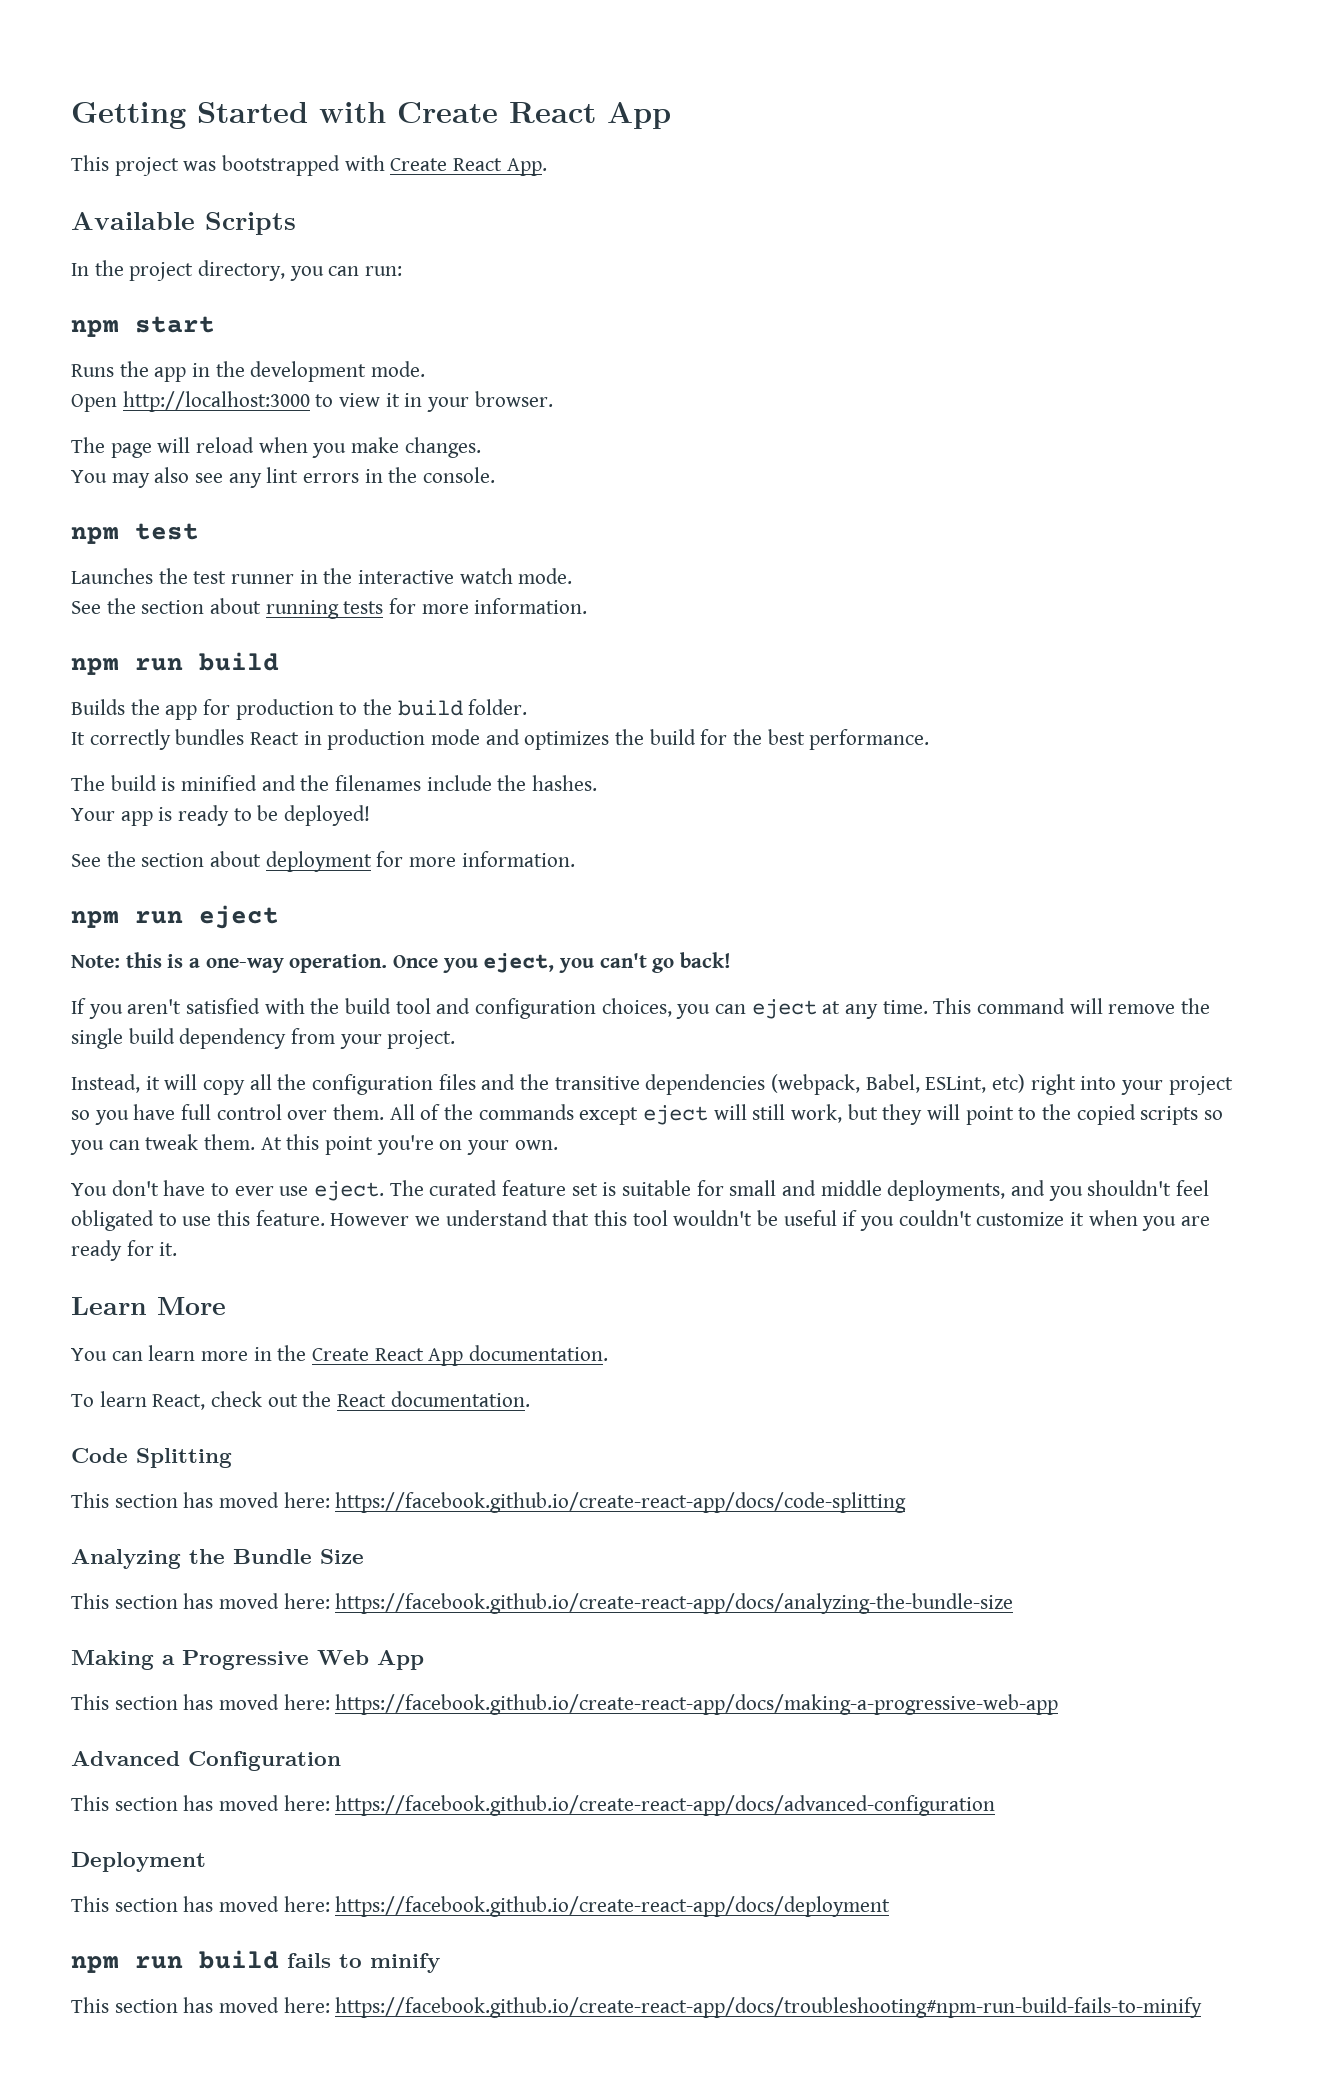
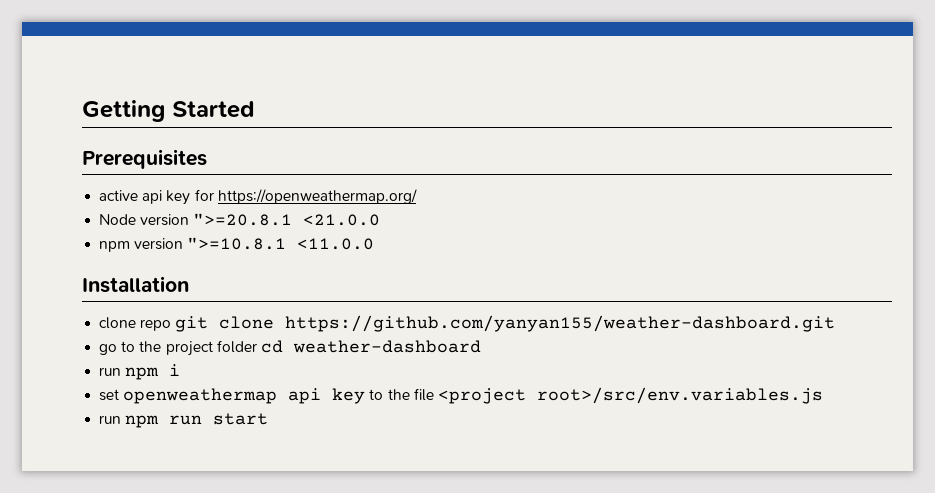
[319,102,671,129] [71,155,547,176] [71,212,296,235] [71,260,403,281] [71,316,215,337] [71,361,426,382] [71,391,553,412] [71,437,481,458] [71,467,496,488] [71,523,199,544] [71,568,573,584] [71,598,588,619] [71,652,279,675] [71,699,528,720] [71,729,930,750] [71,775,598,791] [71,805,371,826] [71,851,575,872] [71,905,279,929] [71,952,732,973] [71,998,1211,1019] [71,1028,456,1049] [71,1074,1233,1095] [71,1104,1224,1125] [70,1134,558,1155] [71,1180,1210,1201] [71,1210,1211,1231] [71,1240,178,1261] [71,1297,226,1315] [71,1345,609,1366] [71,1391,530,1410] [71,1448,232,1468] [71,1492,907,1513] [71,1549,364,1569] [71,1593,1014,1614] [71,1650,424,1670] [71,1694,1059,1715] [71,1751,341,1771] [71,1795,996,1816] [71,1852,206,1872] [71,1896,891,1917] [71,1950,440,1973] [71,1997,1203,2018] with Create React App // This project was bootstrapped with Create React App. // Available Scripts // In the project directory, you can run: // npm start // Runs the app in the development mode. // Open http://localhost:3000 to view it in your browser. // The page will reload when you make changes. // You may also see any lint errors in the console. // npm test // Launches the test runner in the interactive watch mode. // See the section about running tests for more information. // npm run build // Builds the app for production to the build folder. // It correctly bundles React in production mode and optimizes the build for the best performance. // The build is minified and the filenames include the hashes. // Your app is ready to be deployed! // See the section about deployment for more information. // npm run eject // Note: this is a one-way operation. Once you eject, you can't go back! // If you aren't satisfied with the build tool and configuration choices, you can eject at any time. This command will remove the single build dependency from your project. // Instead, it will copy all the configuration files and the transitive dependencies (webpack, Babel, ESLint, etc) right into your project so you have full control over them. All of the commands except eject will still work, but they will point to the copied scripts so you can tweak them. At this point you're on your own. // You don't have to ever use eject. The curated feature set is suitable for small and middle deployments, and you shouldn't feel obligated to use this feature. However we understand that this tool wouldn't be useful if you couldn't customize it when you are ready for it. // Learn More // You can learn more in the Create React App documentation. // To learn React, check out the React documentation. // Code Splitting // This section has moved here: https://facebook.github.io/create-react-app/docs/code-splitting // Analyzing the Bundle Size // This section has moved here: https://facebook.github.io/create-react-app/docs/analyzing-the-bundle-size // Making a Progressive Web App // This section has moved here: https://facebook.github.io/create-react-app/docs/making-a-progressive-web-app // Advanced Configuration // This section has moved here: https://facebook.github.io/create-react-app/docs/advanced-configuration // Deployment // This section has moved here: https://facebook.github.io/create-react-app/docs/deployment // npm run build fails to minify // This section has moved here: https://facebook.github.io/create-react-app/docs/troubleshooting#npm-run-build-fails-to-minify -> [82,149,207,169] [99,189,417,205] [99,213,381,226] [99,237,375,252] [82,276,189,293] [99,315,836,332] [99,340,481,356] [99,364,181,380] [99,387,823,404] [99,413,269,428] // Prerequisites // active api key for https://openweathermap.org/ // Node version ">=20.8.1 <21.0.0 // npm version ">=10.8.1 <11.0.0 // Installation // clone repo git clone https://github.com/yanyan155/weather-dashboard.git // go to the project folder cd weather-dashboard // run npm i // set openweathermap api key to the file <project root>/src/env.variables.js // run npm run start

